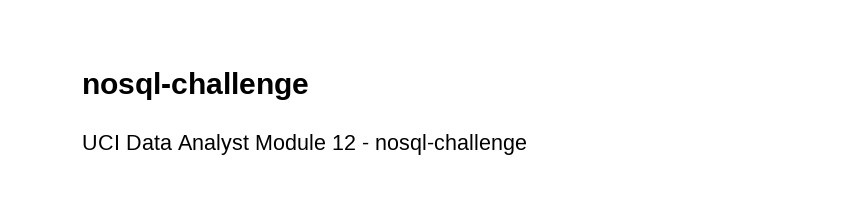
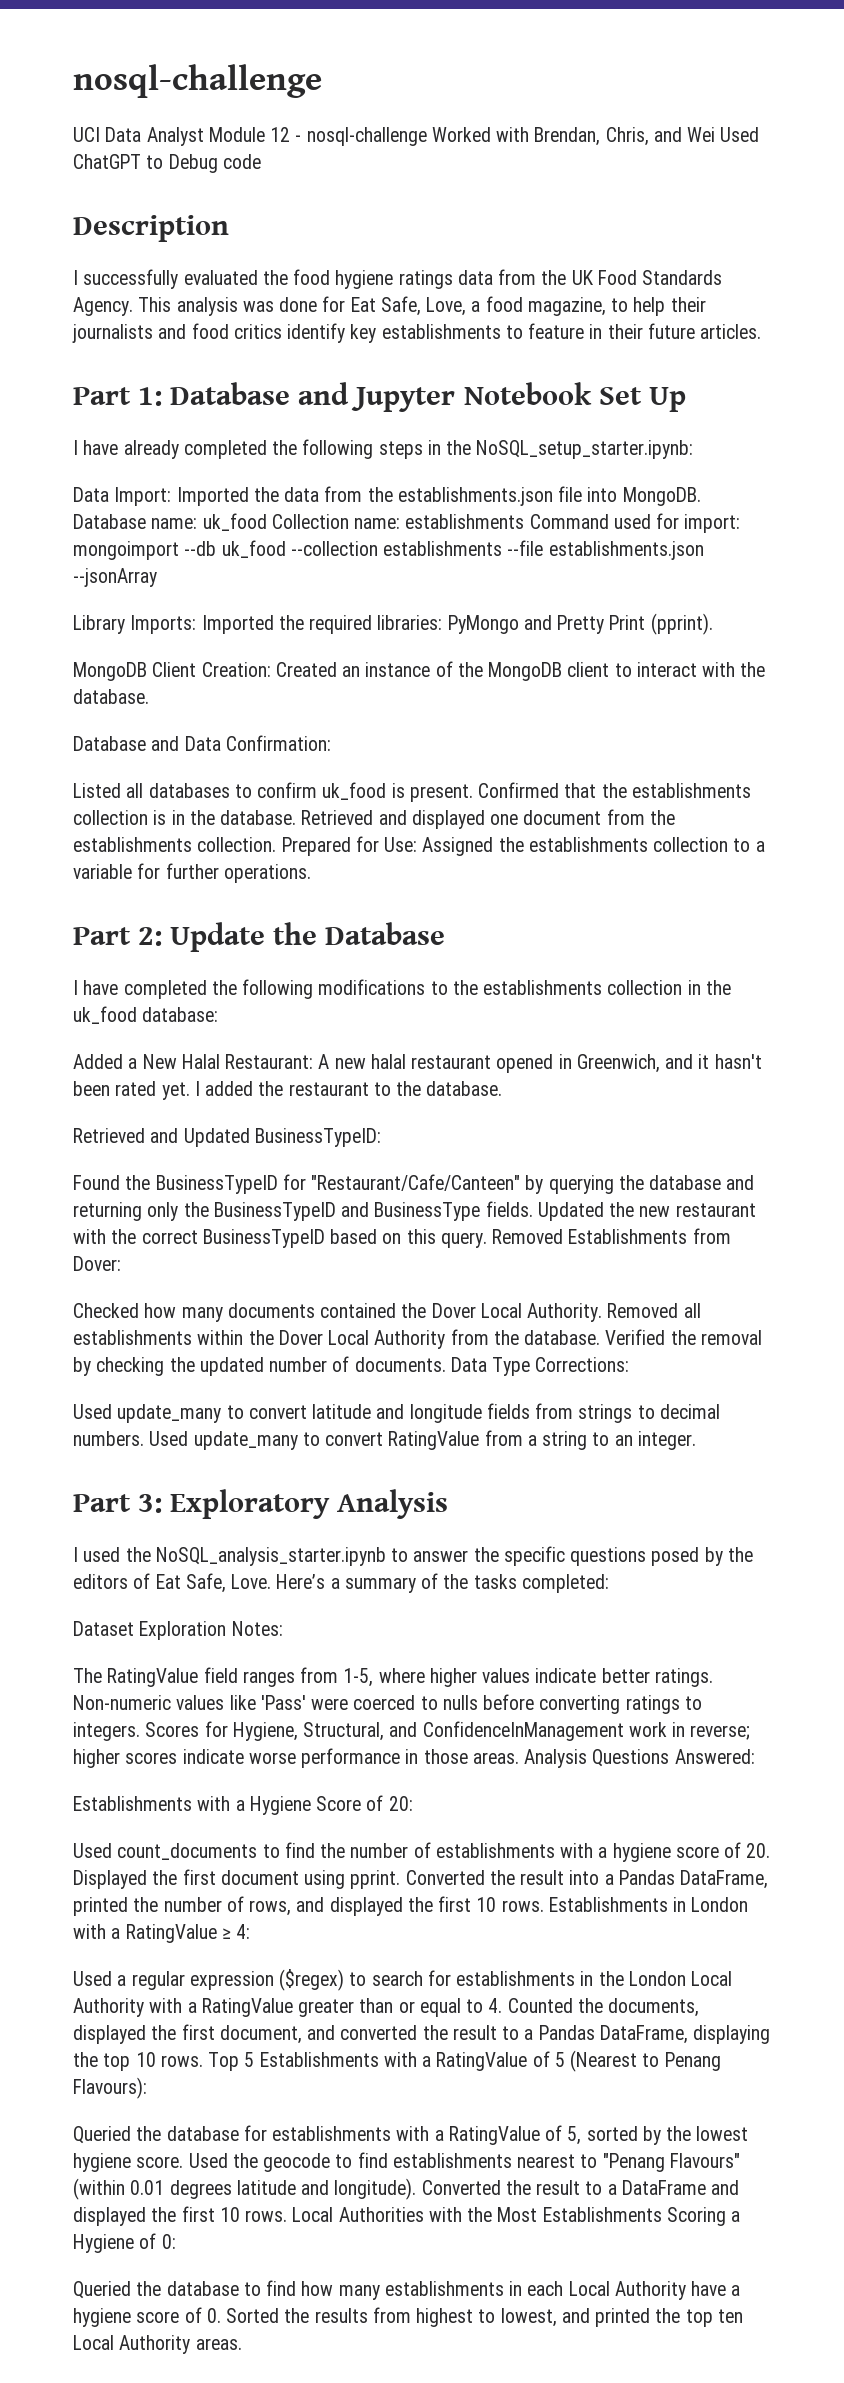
(527, 144) none -> [431,127,760,146] [73,154,261,173] [73,215,229,242] [73,269,723,289] [73,296,706,316] [72,323,762,343] [73,382,686,412] [73,439,694,459] [73,486,701,506] [73,513,741,533] [73,540,704,560] [73,568,157,587] [73,613,713,635] [73,661,766,681] [73,689,149,704] [73,735,331,751] [73,782,751,802] [73,809,675,829] [73,836,765,856] [73,863,311,883] [73,922,446,952] [73,979,731,999] [73,1006,219,1024] [73,1054,762,1073] [73,1081,503,1100] [73,1128,381,1147] [73,1174,755,1194] [73,1201,756,1221] [73,1228,731,1248] [73,1256,121,1271] [73,1303,701,1322] [73,1329,762,1349] [73,1356,630,1376] [73,1403,720,1423] [73,1430,696,1450] [73,1489,449,1519] [73,1546,753,1566] [73,1573,609,1593] [73,1621,283,1640] [73,1667,713,1687] [73,1694,702,1714] [73,1721,751,1741] [73,1748,755,1768] [73,1795,413,1815] [73,1842,771,1862] [73,1869,769,1889] [73,1896,749,1916] [73,1924,251,1943] [73,1969,733,1991] [73,1998,700,2017] [73,2024,771,2044] [73,2050,721,2072] [73,2077,147,2099] [73,2125,749,2145] [73,2152,740,2172] [73,2178,740,2200] [73,2206,741,2226] [73,2233,176,2253] [73,2280,741,2300] [73,2307,743,2327] [73,2335,242,2354] Worked with Brendan, Chris, and Wei Used ChatGPT to Debug code // Description // I successfully evaluated the food hygiene ratings data from the UK Food Standards Agency. This analysis was done for Eat Safe, Love, a food magazine, to help their journalists and food critics identify key establishments to feature in their future articles. // Part 1: Database and Jupyter Notebook Set Up // I have already completed the following steps in the NoSQL_setup_starter.ipynb: // Data Import: Imported the data from the establishments.json file into MongoDB. Database name: uk_food Collection name: establishments Command used for import: mongoimport --db uk_food --collection establishments --file establishments.json --jsonArray // Library Imports: Imported the required libraries: PyMongo and Pretty Print (pprint). // MongoDB Client Creation: Created an instance of the MongoDB client to interact with the database. // Database and Data Confirmation: // Listed all databases to confirm uk_food is present. Confirmed that the establishments collection is in the database. Retrieved and displayed one document from the establishments collection. Prepared for Use: Assigned the establishments collection to a variable for further operations. // Part 2: Update the Database // I have completed the following modifications to the establishments collection in the uk_food database: // Added a New Halal Restaurant: A new halal restaurant opened in Greenwich, and it hasn't been rated yet. I added the restaurant to the database. // Retrieved and Updated BusinessTypeID: // Found the BusinessTypeID for "Restaurant/Cafe/Canteen" by querying the database and returning only the BusinessTypeID and BusinessType fields. Updated the new restaurant with the correct BusinessTypeID based on this query. Removed Establishments from Dover: // Checked how many documents contained the Dover Local Authority. Removed all establishments within the Dover Local Authority from the database. Verified the removal by checking the updated number of documents. Data Type Corrections: // Used update_many to convert latitude and longitude fields from strings to decimal numbers. Used update_many to convert RatingValue from a string to an integer. // Part 3: Exploratory Analysis // I used the NoSQL_analysis_starter.ipynb to answer the specific questions posed by the editors of Eat Safe, Love. Here’s a summary of the tasks completed: // Dataset Exploration Notes: // The RatingValue field ranges from 1-5, where higher values indicate better ratings. Non-numeric values like 'Pass' were coerced to nulls before converting ratings to integers. Scores for Hygiene, Structural, and ConfidenceInManagement work in reverse; higher scores indicate worse performance in those areas. Analysis Questions Answered: // Establishments with a Hygiene Score of 20: // Used count_documents to find the number of establishments with a hygiene score of 20. Displayed the first document using pprint. Converted the result into a Pandas DataFrame, printed the number of rows, and displayed the first 10 rows. Establishments in London with a RatingValue ≥ 4: // Used a regular expression ($regex) to search for establishments in the London Local Authority with a RatingValue greater than or equal to 4. Counted the documents, displayed the first document, and converted the result to a Pandas DataFrame, displaying the top 10 rows. Top 5 Establishments with a RatingValue of 5 (Nearest to Penang Flavours): // Queried the database for establishments with a RatingValue of 5, sorted by the lowest hygiene score. Used the geocode to find establishments nearest to "Penang Flavours" (within 0.01 degrees latitude and longitude). Converted the result to a DataFrame and displayed the first 10 rows. Local Authorities with the Most Establishments Scoring a Hygiene of 0: // Queried the database to find how many establishments in each Local Authority have a hygiene score of 0. Sorted the results from highest to lowest, and printed the top ten Local Authority areas.

